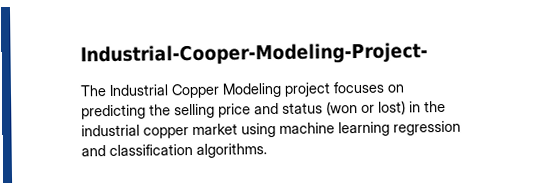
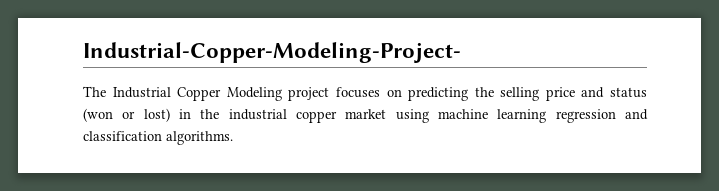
[80,42,428,67] Industrial-Cooper-Modeling-Project- -> [83,42,461,63] Industrial-Copper-Modeling-Project-

